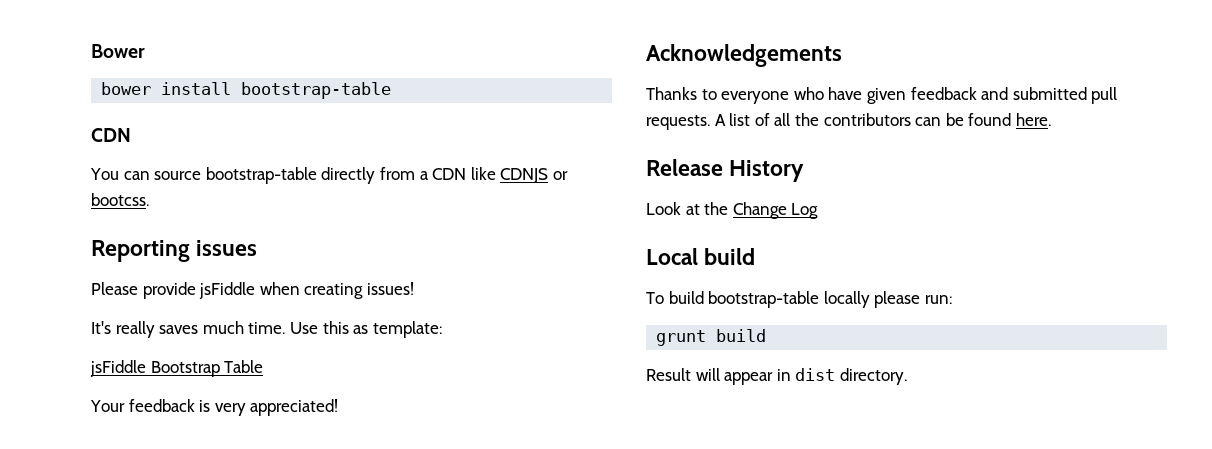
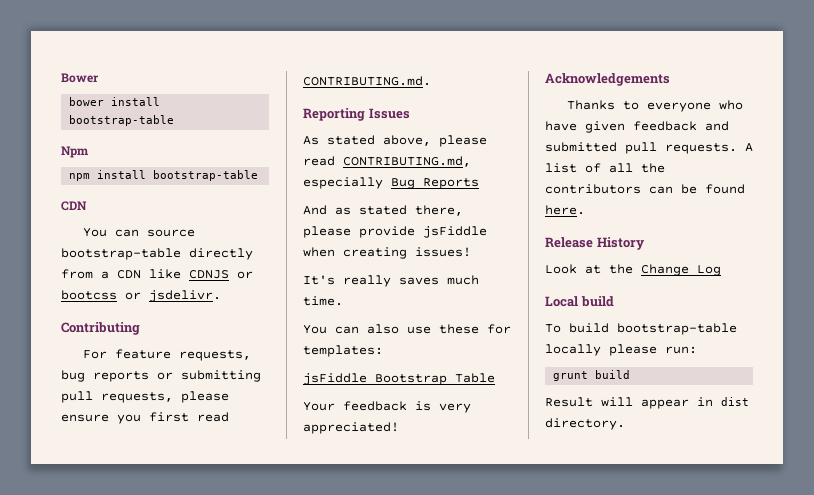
(392, 90) none -> [61,146,88,158] [69,170,259,181] // Npm // npm install bootstrap-table
[91,193,149,206] [91,240,258,262] [91,282,138,295] bootcss. // Reporting issues // Please -> [61,290,221,302] [61,322,140,335] [82,349,251,361] [61,370,261,382] [61,391,229,403] [61,412,229,424] [303,76,431,86] [303,108,410,121] [303,135,487,147] [303,156,471,167] [303,177,479,189] [303,205,463,216] [303,226,351,238] bootcss or jsdelivr. // Contributing // For feature requests, bug reports or submitting pull requests, please ensure you first read CONTRIBUTING.md. // Reporting Issues // As stated above, please read CONTRIBUTING.md, especially Bug Reports // And as stated there, please
[289,321,442,338] Use this as template: -> [303,324,511,334] [303,345,383,357] // You can also use these for templates:

